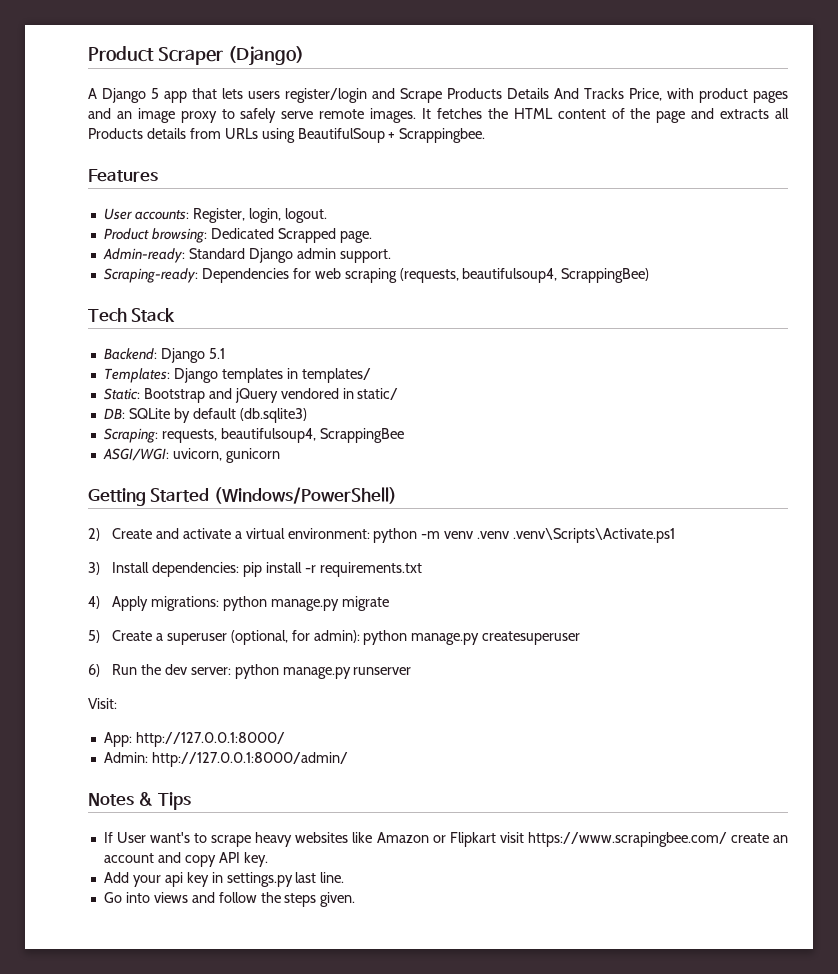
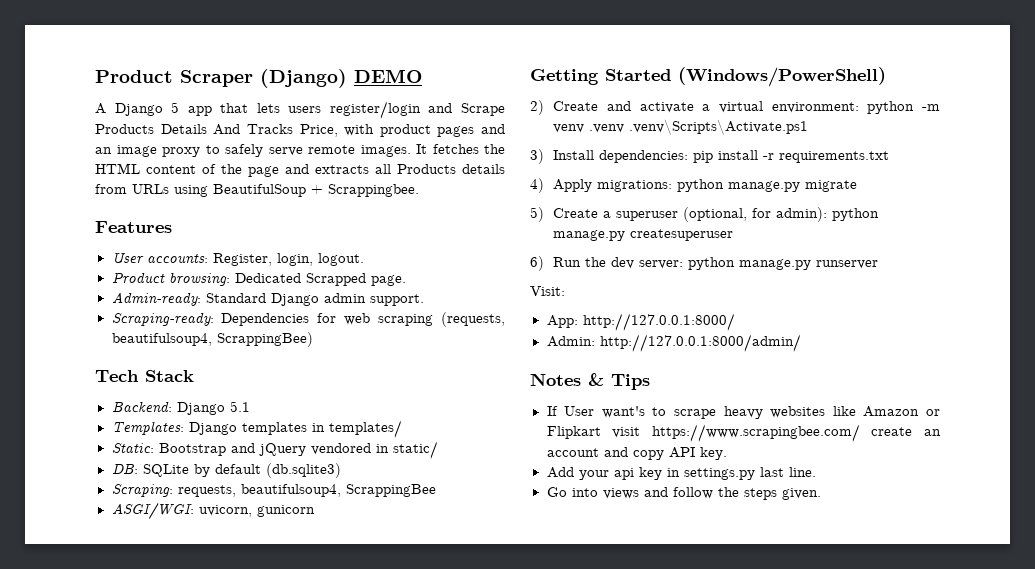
(304, 56) none -> [354,69,422,83] DEMO

